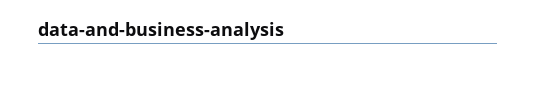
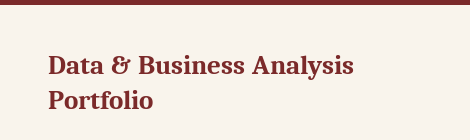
[38,22,284,40] data-and-business-analysis -> [48,55,355,80] [48,90,153,109] Data & Business Analysis Portfolio

